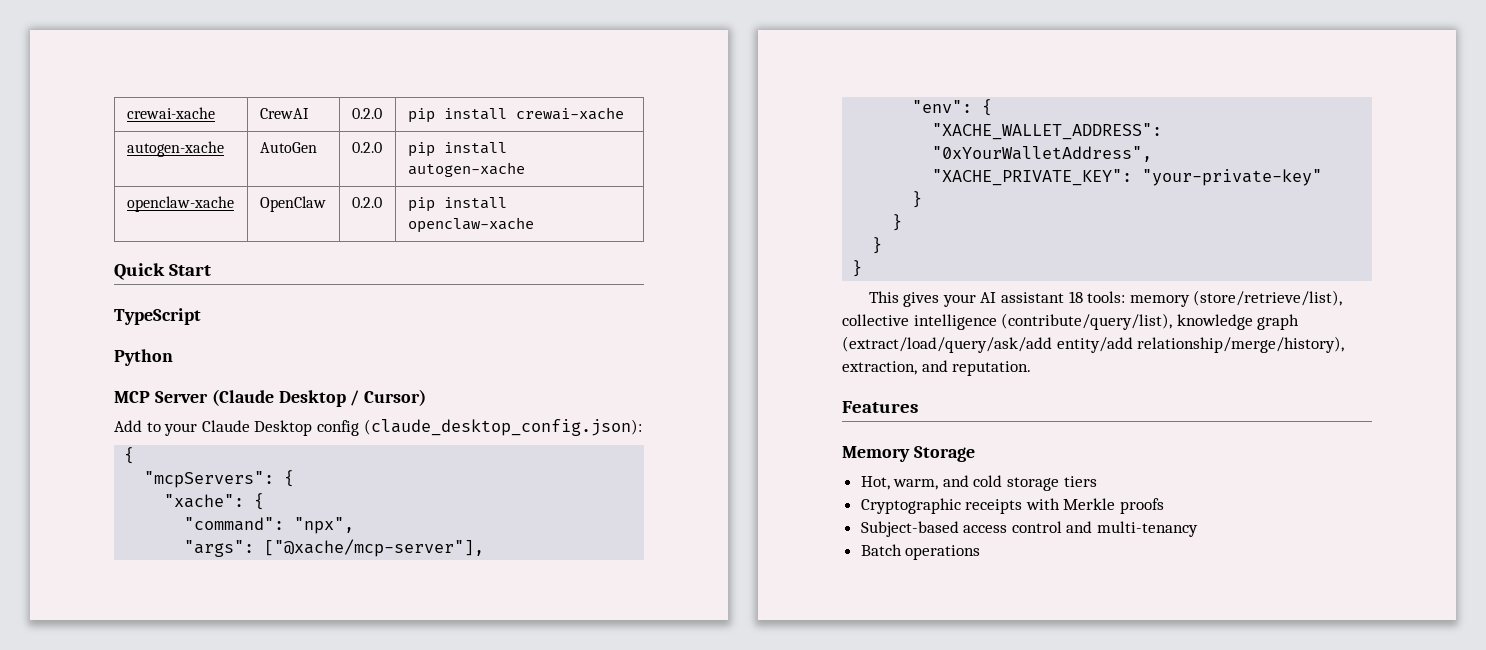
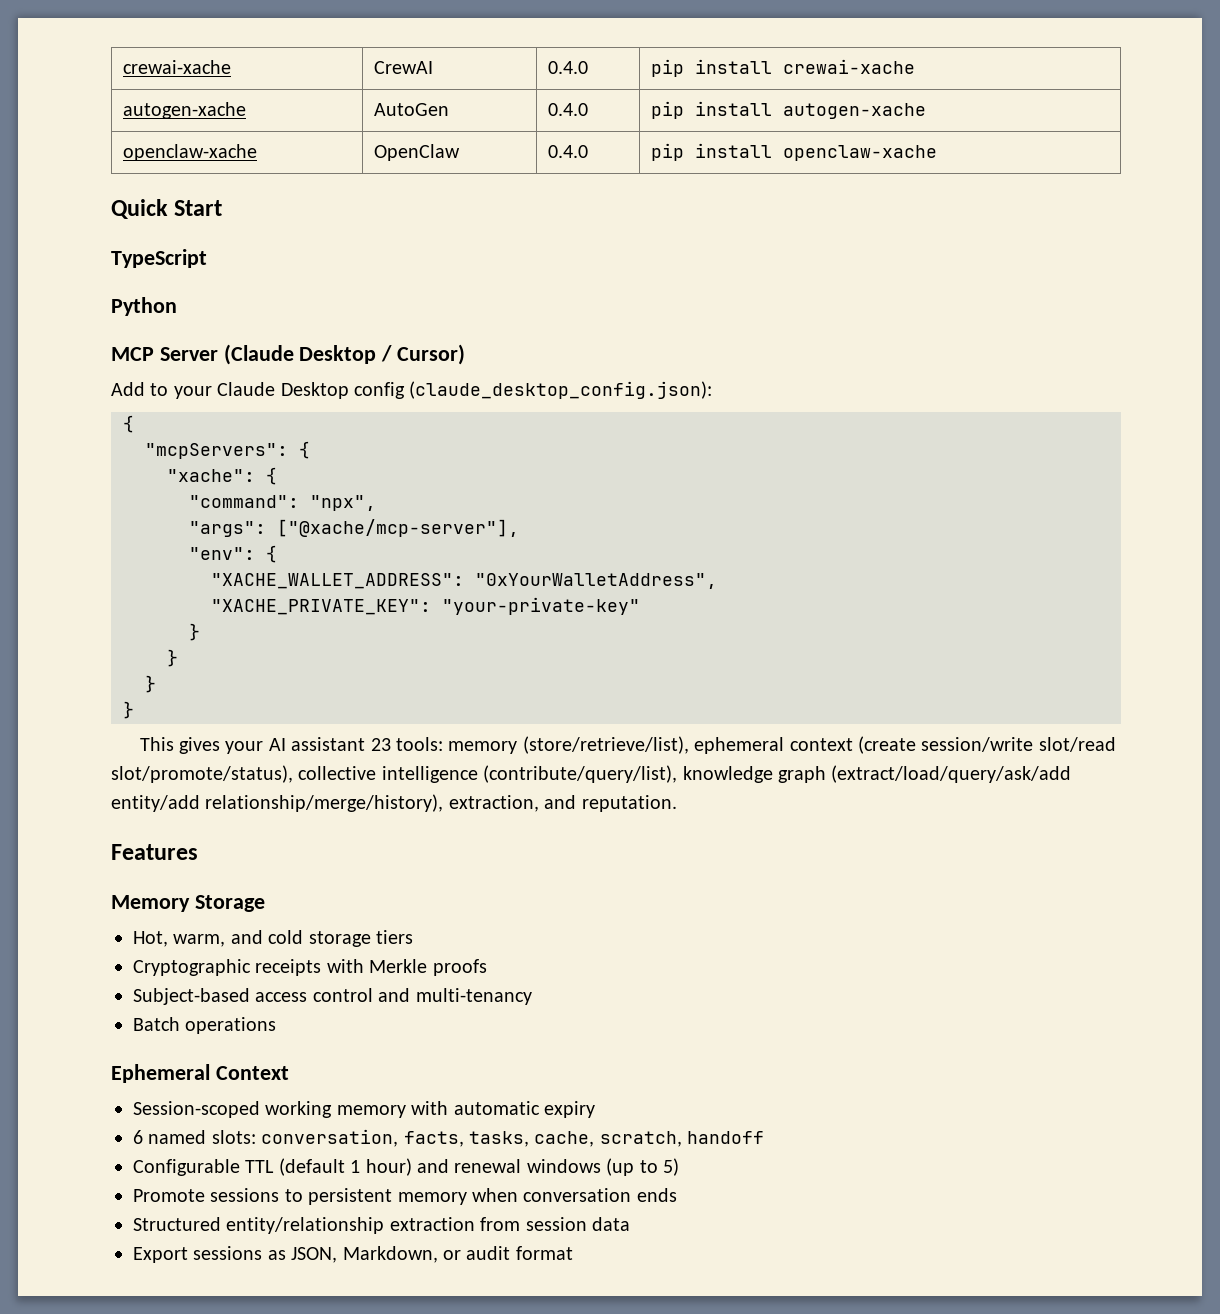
[351,108,382,119] 0.2.0 -> [547,61,588,74] 0.4.0
[351,142,382,153] 0.2.0 -> [547,103,588,116] 0.4.0
[351,197,382,208] 0.2.0 -> [547,145,588,158] 0.4.0
[1068,291,1083,303] 18 -> [370,738,391,751] 23
(1343, 298) none -> [694,736,1116,754] [111,765,293,783] ephemeral context (create session/write slot/read slot/promote/status),
(981, 552) none -> [111,1064,289,1083] [133,1101,595,1118] [133,1129,765,1147] [133,1158,679,1176] [133,1188,677,1205] [133,1217,630,1234] [133,1246,573,1263] // Ephemeral Context // Session-scoped working memory with automatic expiry // 6 named slots: conversation, facts, tasks, cache, scratch, handoff // Configurable TTL (default 1 hour) and renewal windows (up to 5) // Promote sessions to persistent memory when conversation ends // Structured entity/relationship extraction from session data // Export sessions as JSON, Markdown, or audit format

